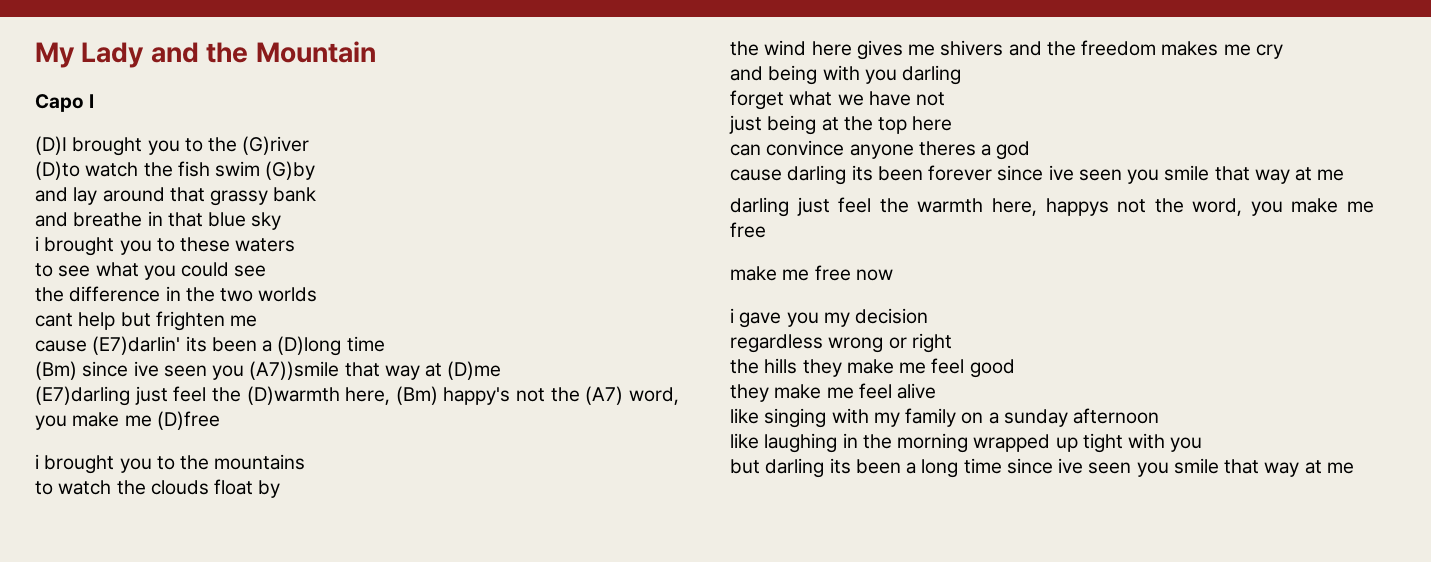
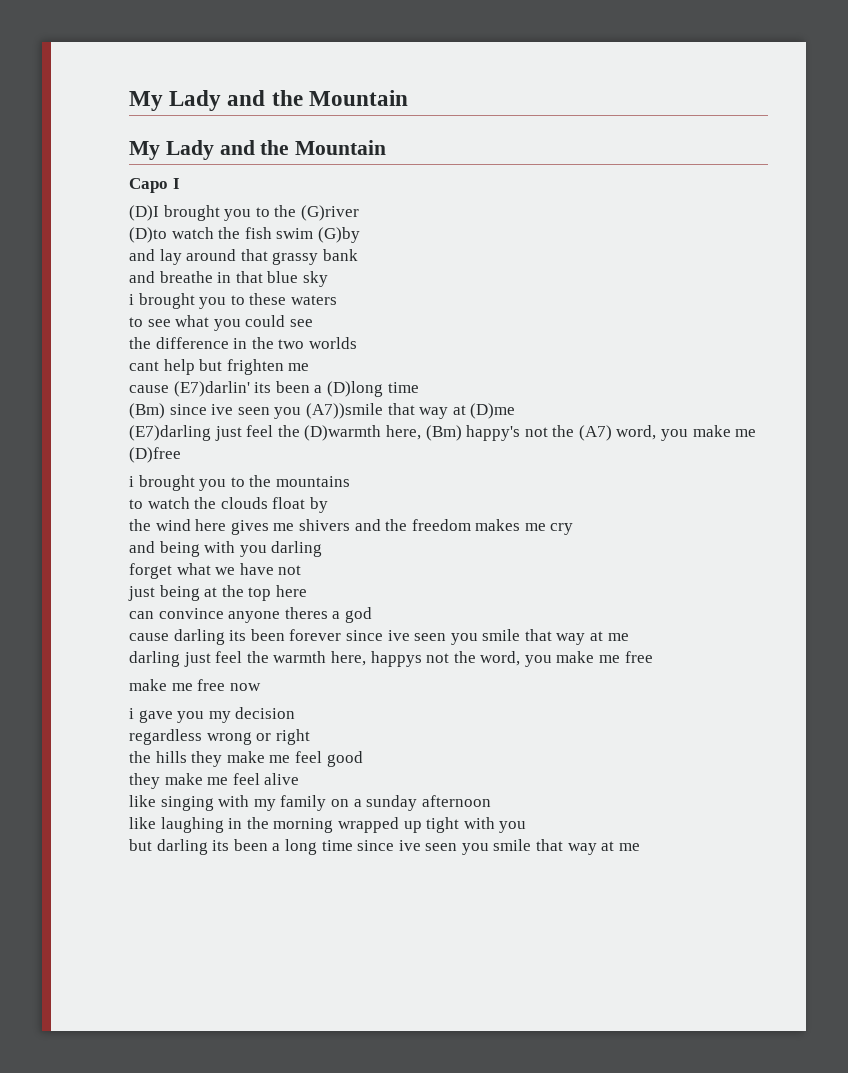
[35,41,376,68] My Lady and the Mountain -> [129,90,408,111] [129,140,387,160] My Lady and the Mountain // My Lady and the Mountain

